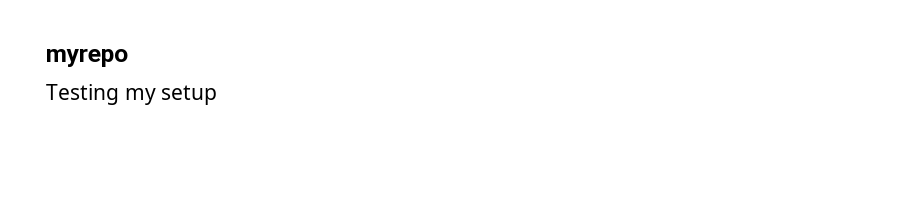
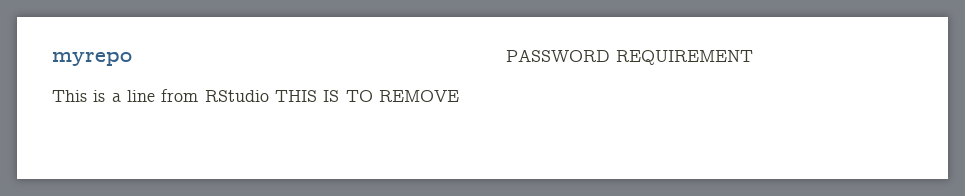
[46,84,218,105] Testing my setup -> [52,89,459,102] [506,49,753,65] This is a line from RStudio THIS IS TO REMOVE PASSWORD REQUIREMENT

